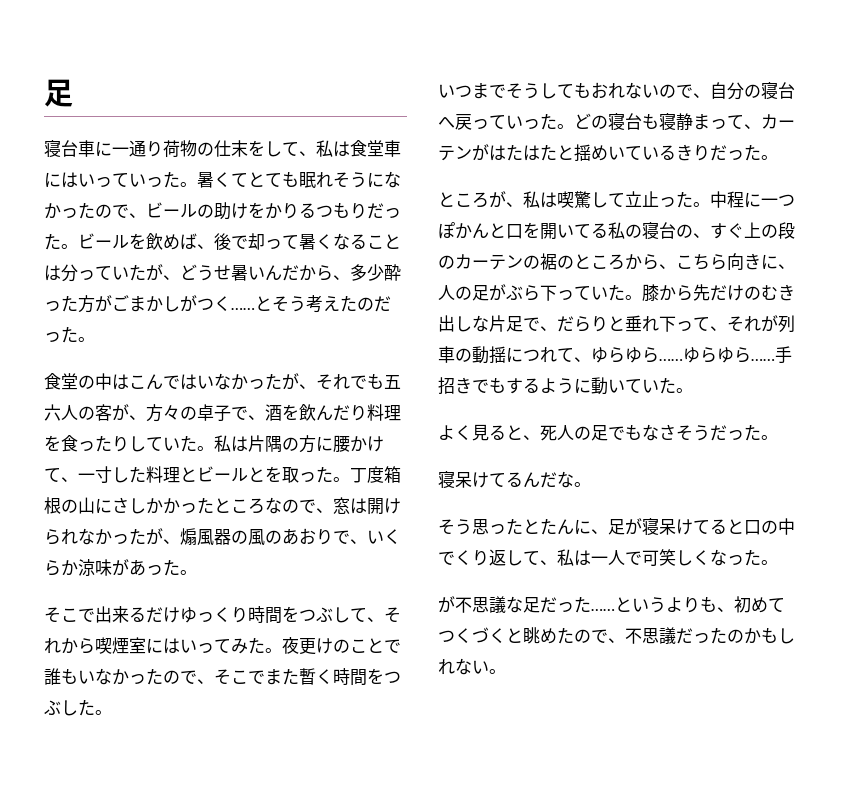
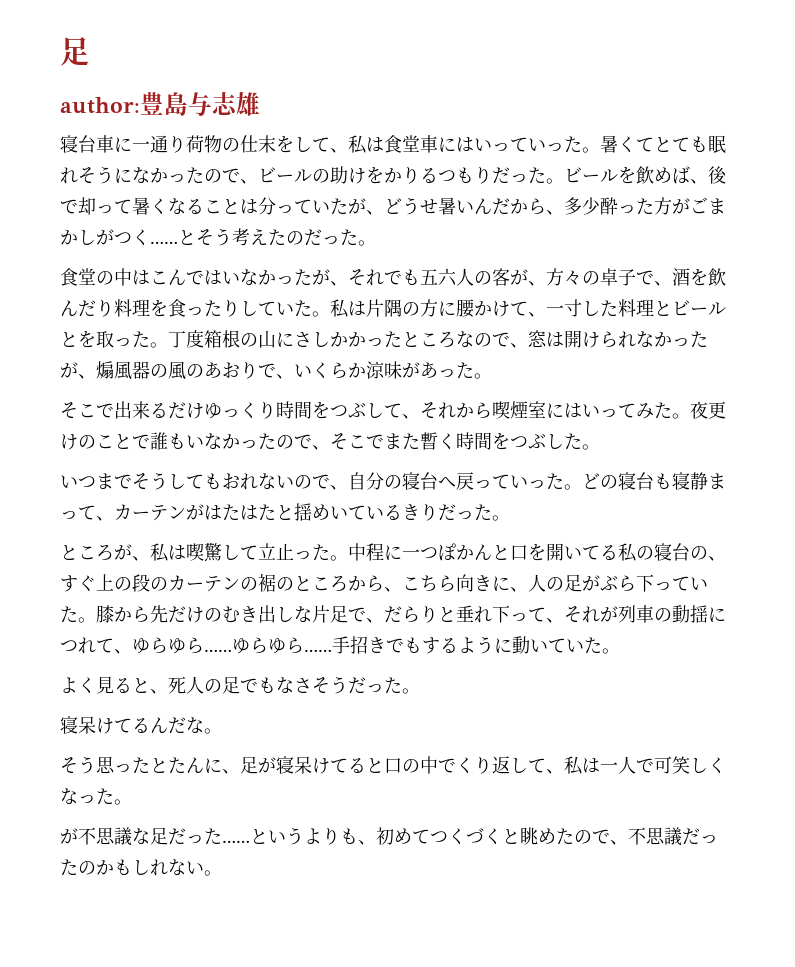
[44,79,73,107] 足 -> [60,37,90,66] [60,92,260,116] 足 // author:豊島与志雄

